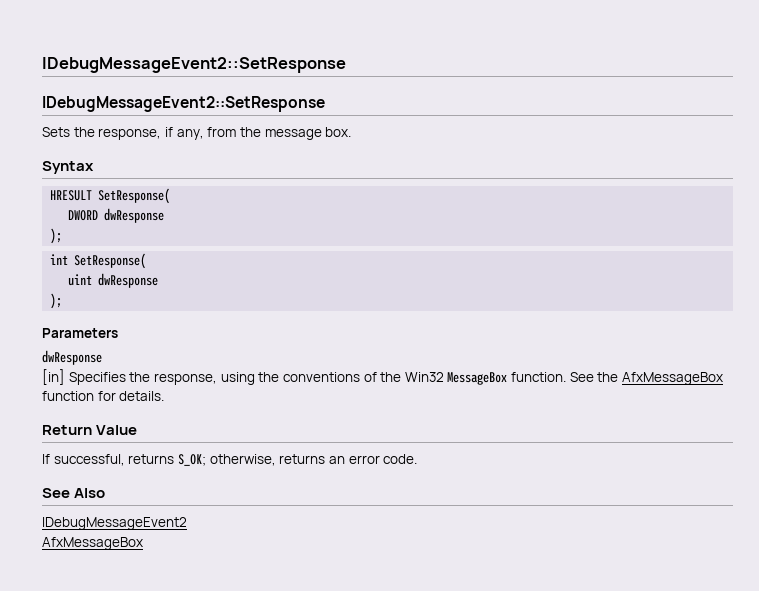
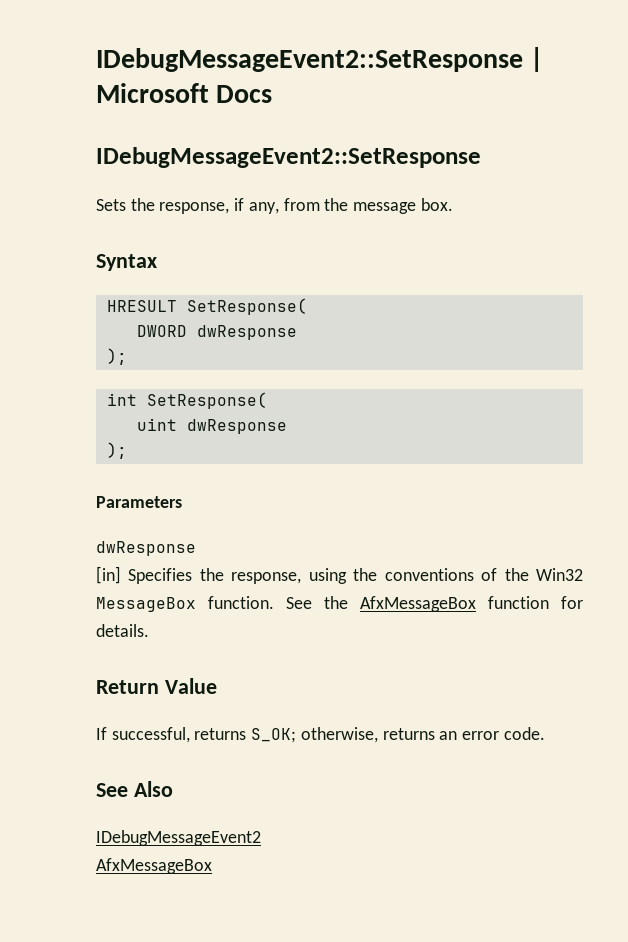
[42,57,346,73] IDebugMessageEvent2::SetResponse -> [96,47,544,72] [96,83,273,103] IDebugMessageEvent2::SetResponse | Microsoft Docs

